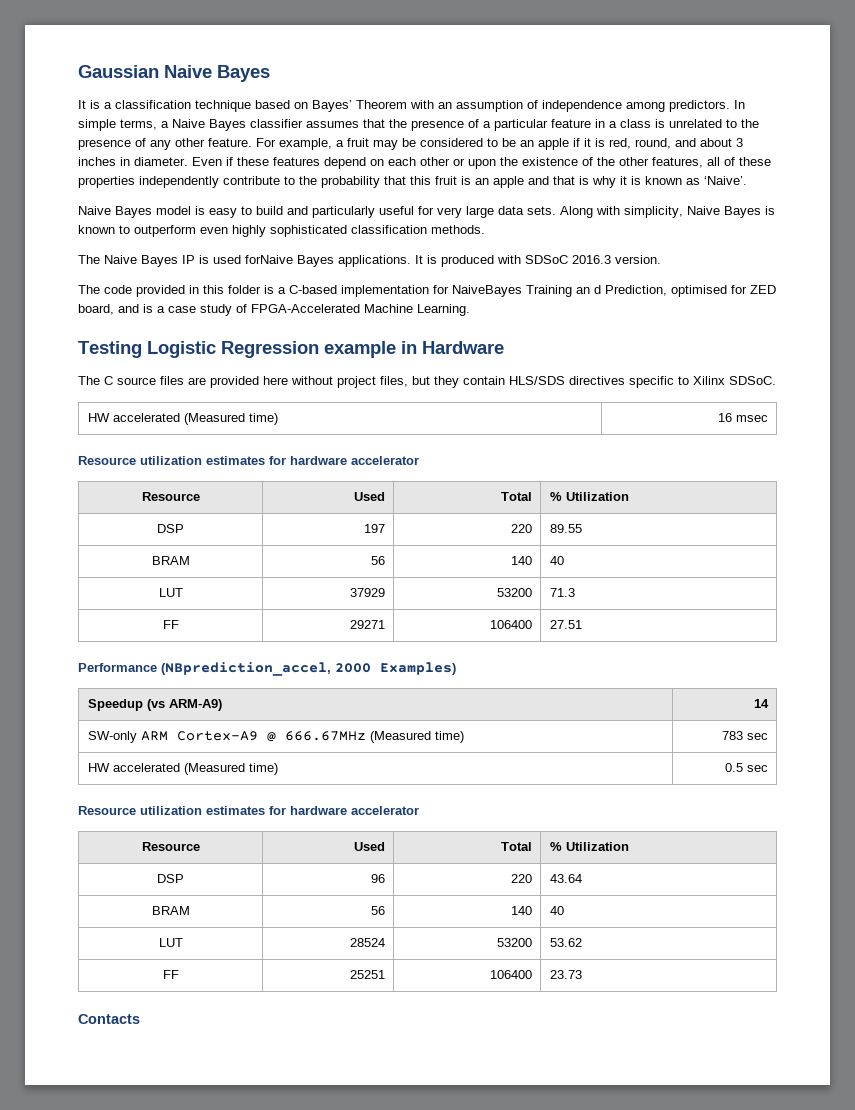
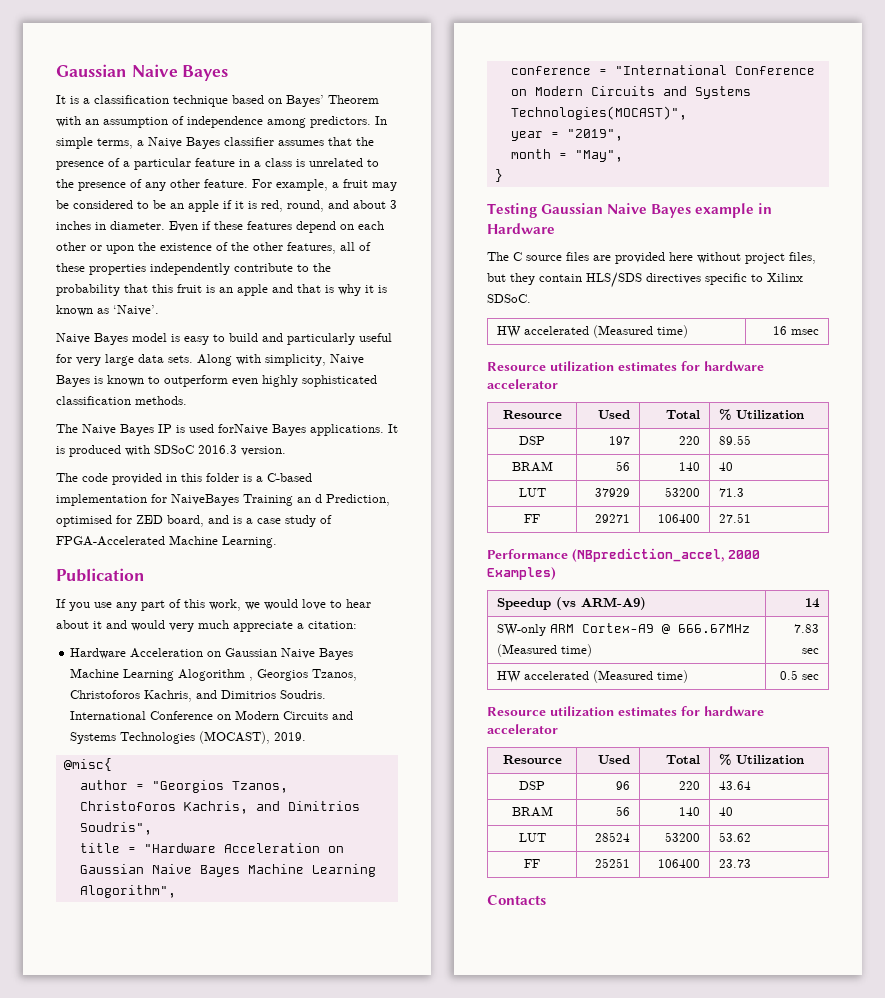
[78,341,319,358] Testing Logistic Regression -> [56,568,145,582] [56,599,371,611] [56,620,357,632] [70,648,354,660] [70,668,358,681] [70,690,327,702] [70,710,354,720] [70,731,307,744] [63,758,112,771] [79,780,288,793] [79,801,360,814] [79,822,152,835] [79,843,344,853] [79,864,376,877] [79,885,176,898] [510,65,815,75] [510,86,751,99] [510,106,687,120] [510,129,623,141] [510,149,623,162] [494,169,503,182] [487,203,692,218] Publication // If you use any part of this work, we would love to hear about it and would very much appreciate a citation: // Hardware Acceleration on Gaussian Naive Bayes Machine Learning Alogorithm , Georgios Tzanos, Christoforos Kachris, and Dimitrios Soudris. International Conference on Modern Circuits and Systems Technologies (MOCAST), 2019. // @misc{ // author = "Georgios Tzanos, Christoforos Kachris, and Dimitrios Soudris", // title = "Hardware Acceleration on Gaussian Naive Bayes Machine Learning Alogorithm", // conference = "International Conference on Modern Circuits and Systems Technologies(MOCAST)", // year = "2019", // month = "May", // } // Testing Gaussian Naive Bayes
[721,731,743,740] 783 -> [793,624,819,633] 7.83

